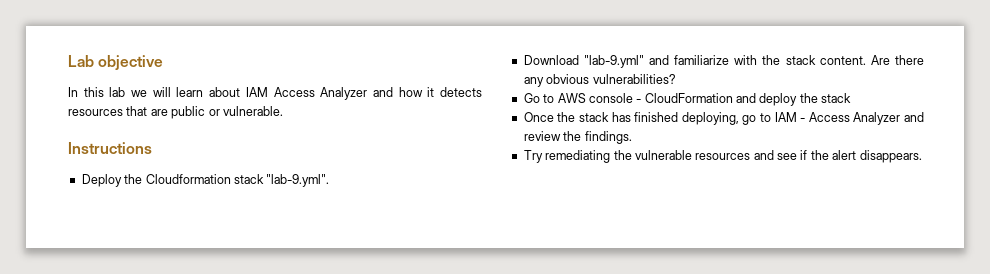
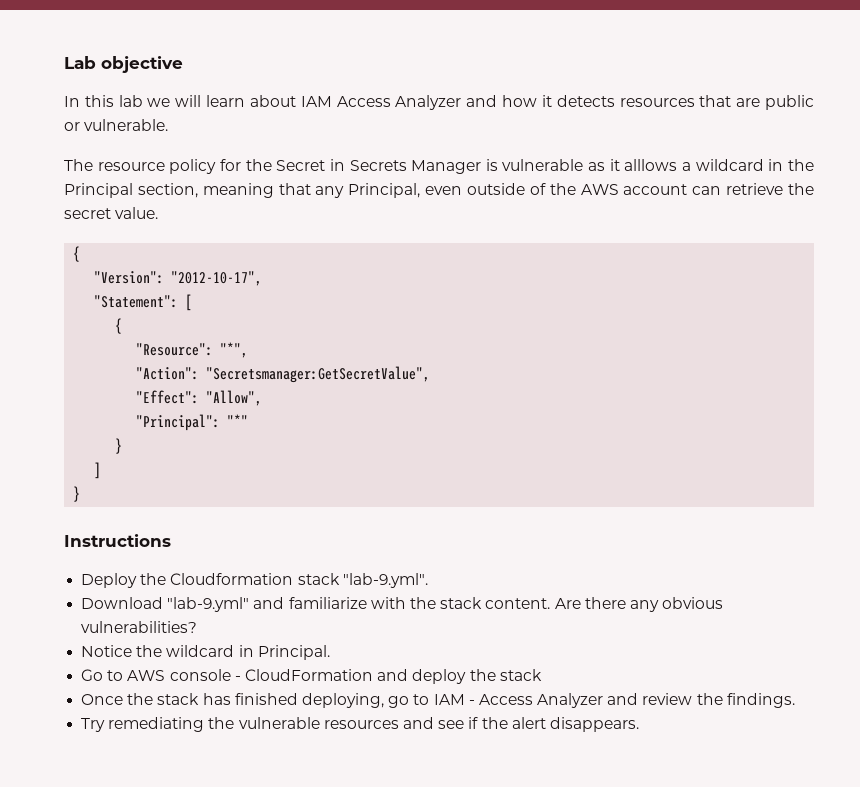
(283, 111) none -> [64,159,814,174] [64,183,814,198] [64,207,159,219] [73,246,81,262] [94,271,263,286] [94,294,193,311] [115,318,123,334] [136,342,249,358] [136,366,431,383] [136,390,263,406] [136,414,249,431] [115,438,123,454] [94,462,102,479] [73,486,81,502] // The resource policy for the Secret in Secrets Manager is vulnerable as it alllows a wildcard in the Principal section, meaning that any Principal, even outside of the AWS account can retrieve the secret value. // { // "Version": "2012-10-17", // "Statement": [ // { // "Resource": "*", // "Action": "Secretsmanager:GetSecretValue", // "Effect": "Allow", // "Principal": "*" // } // ] // }
(676, 79) none -> [81,645,330,660] // Notice the wildcard in Principal.

